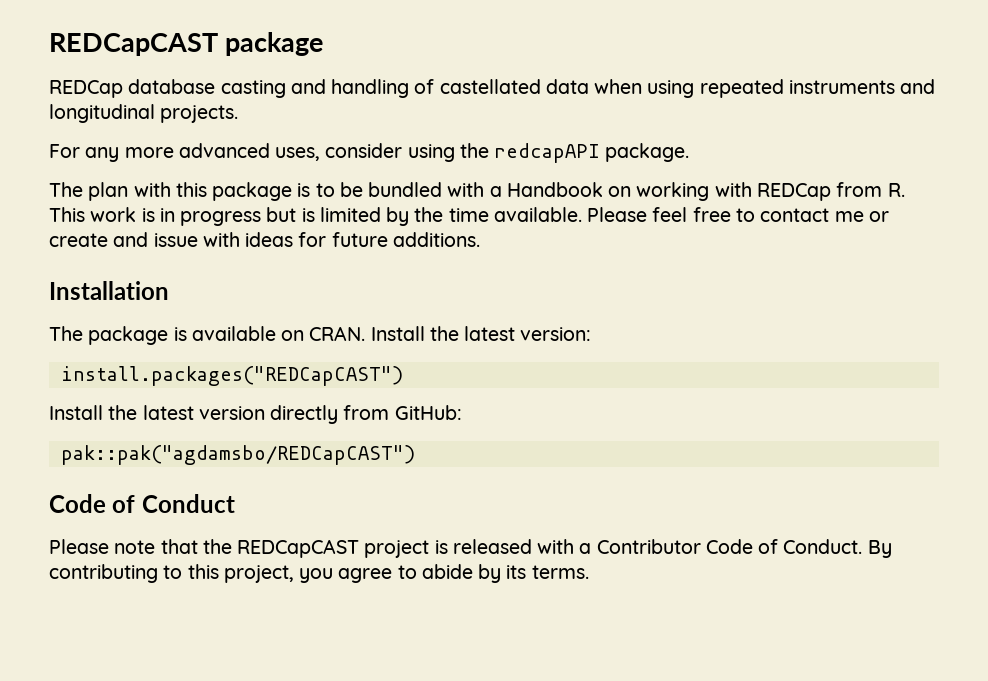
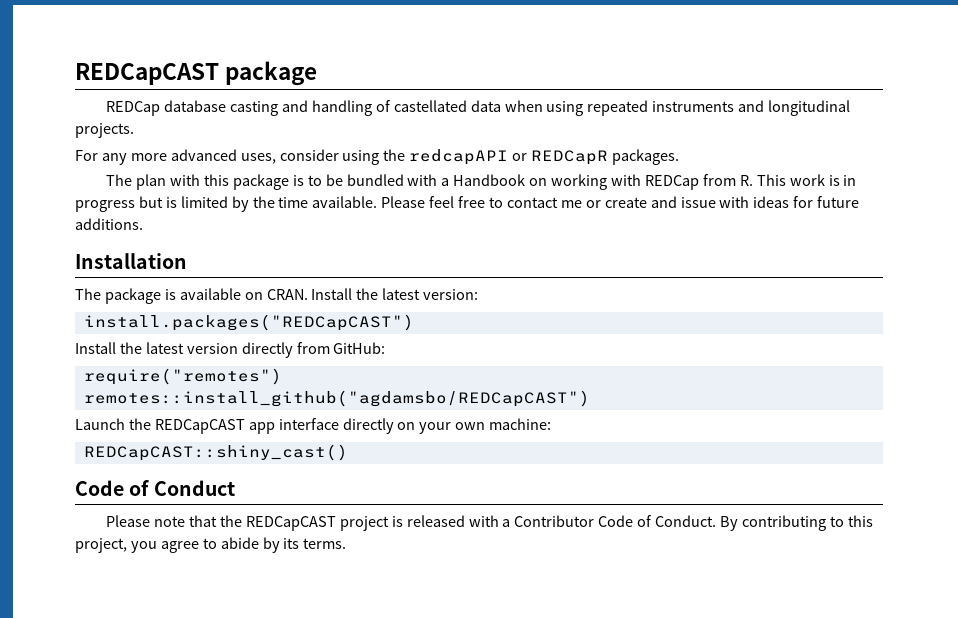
[605,143,690,162] package. -> [512,149,680,165] or REDCapR packages.
[60,445,415,465] pak::pak("agdamsbo/REDCapCAST") -> [83,368,282,385] [83,390,590,407] [75,418,552,434] [83,444,348,461] require("remotes") // remotes::install_github("agdamsbo/REDCapCAST") // Launch the REDCapCAST app interface directly on your own machine: // REDCapCAST::shiny_cast()

